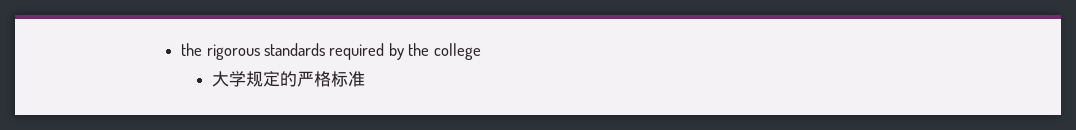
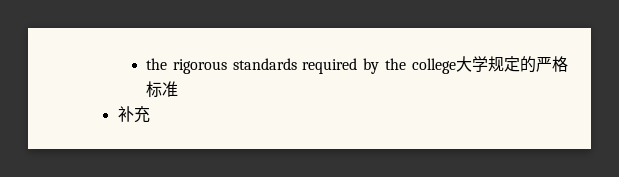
(481, 51) // -> (456, 66) none
(365, 79) none -> [117,106,150,123] // 补充

